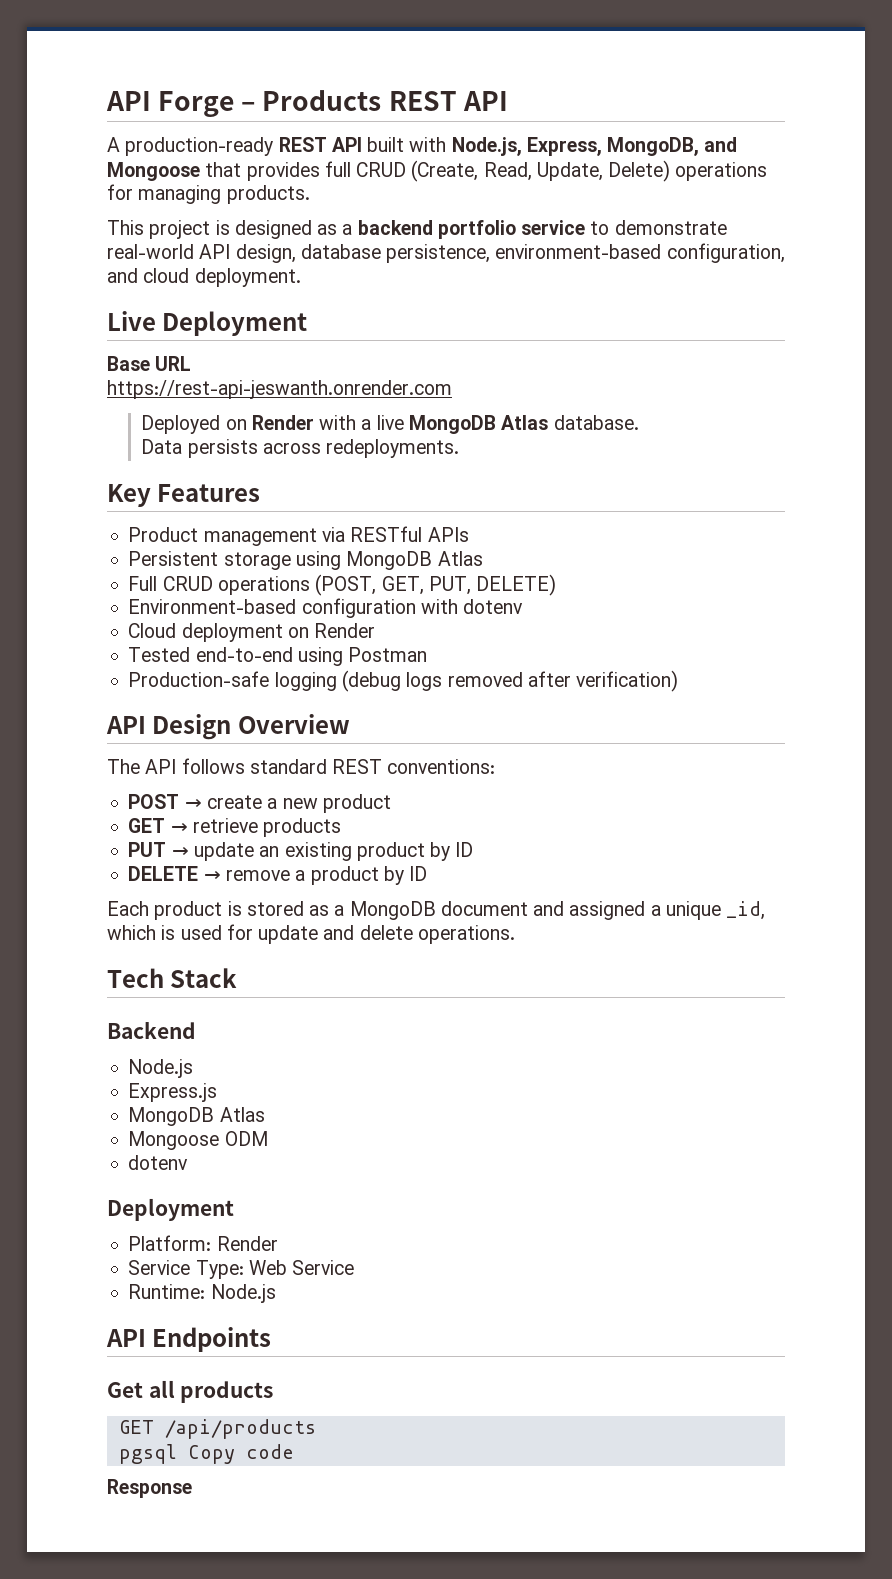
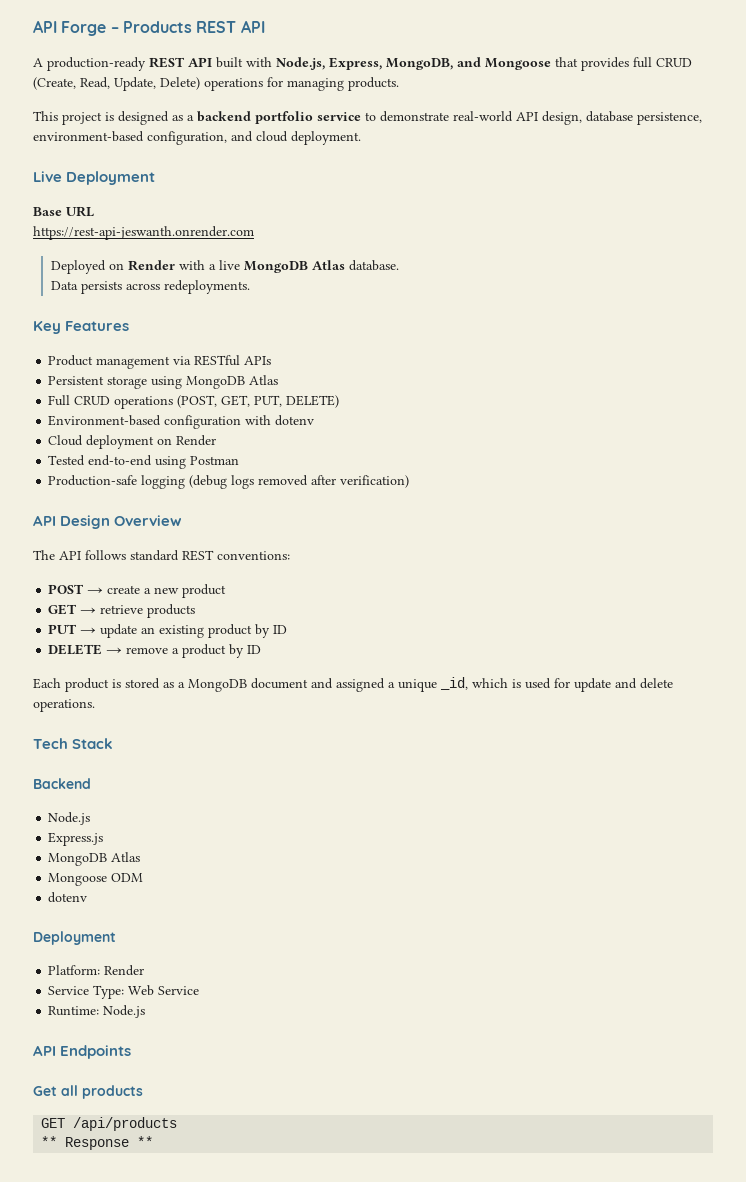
[118,1444,294,1464] [107,1479,192,1498] pgsql Copy code // Response -> [41,1136,154,1150] ** Response **

